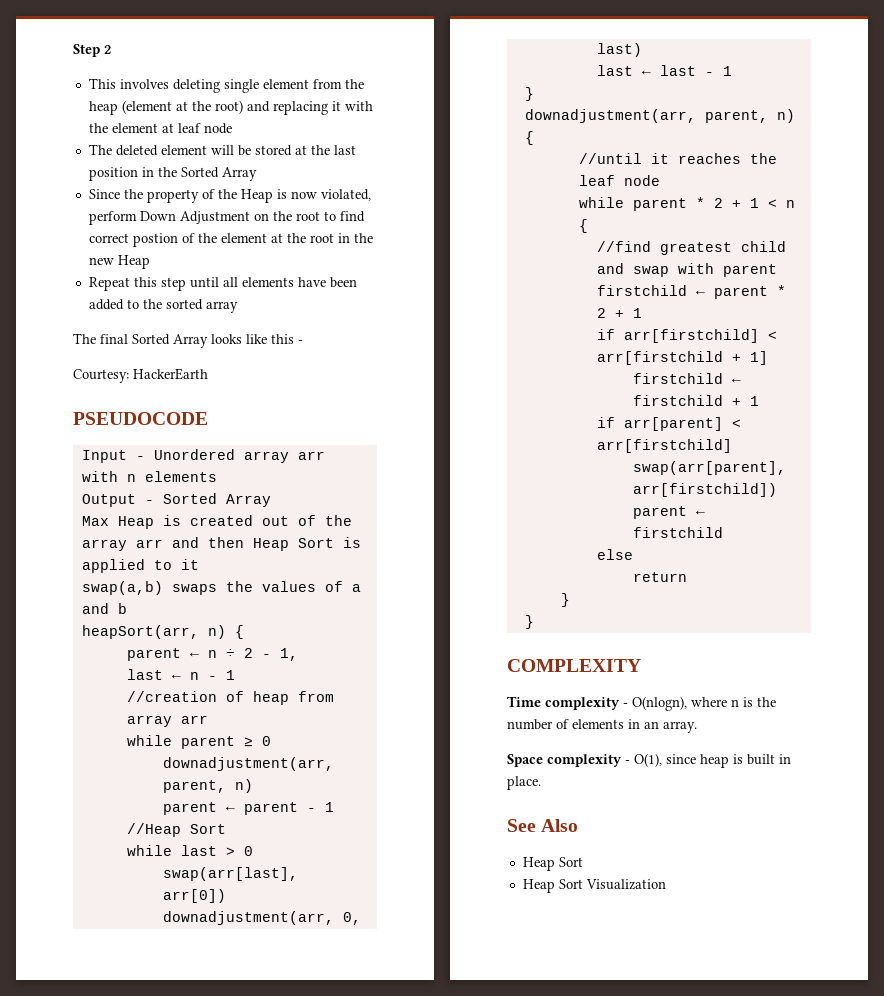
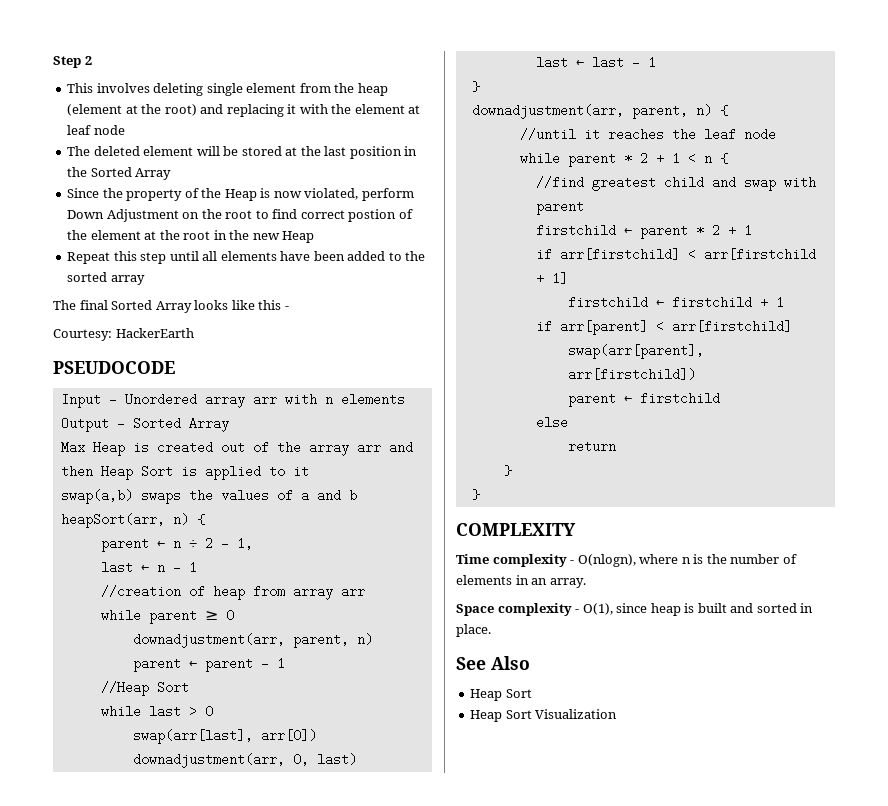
(775, 759) none -> [730,603,797,613] and sorted

